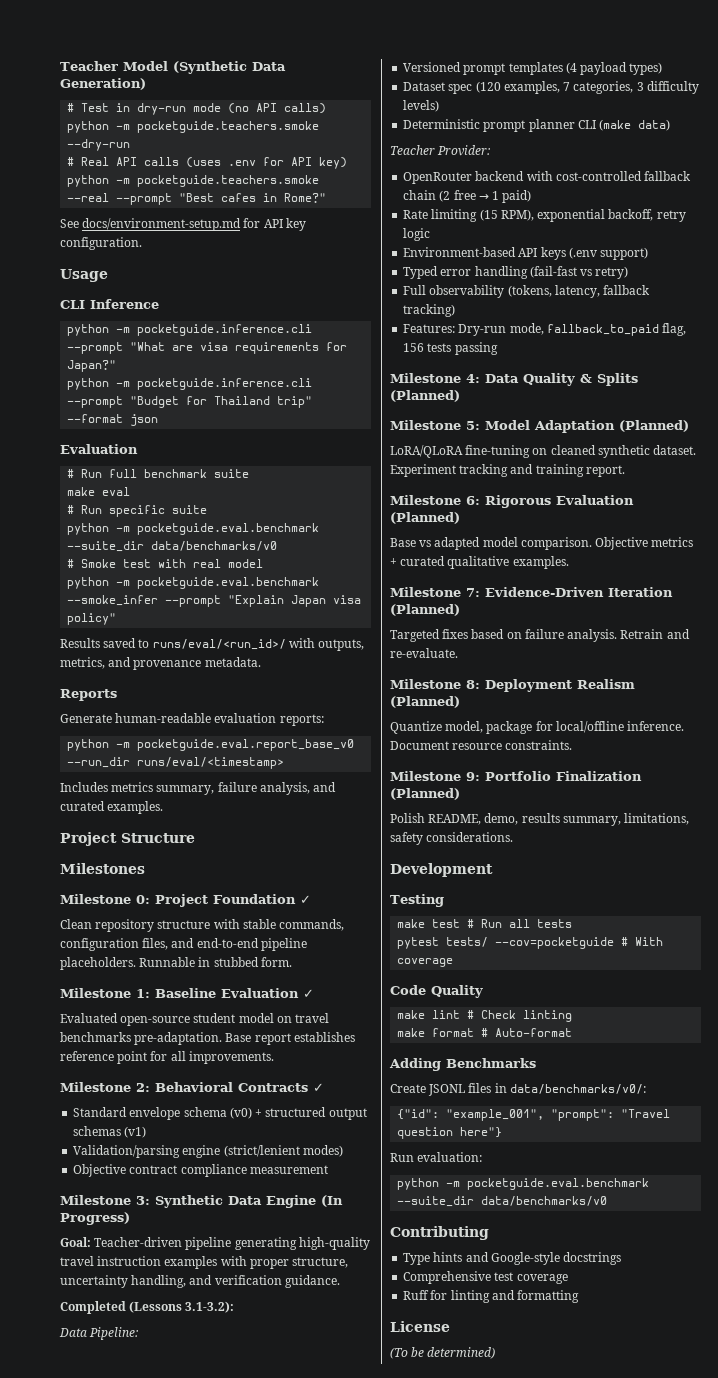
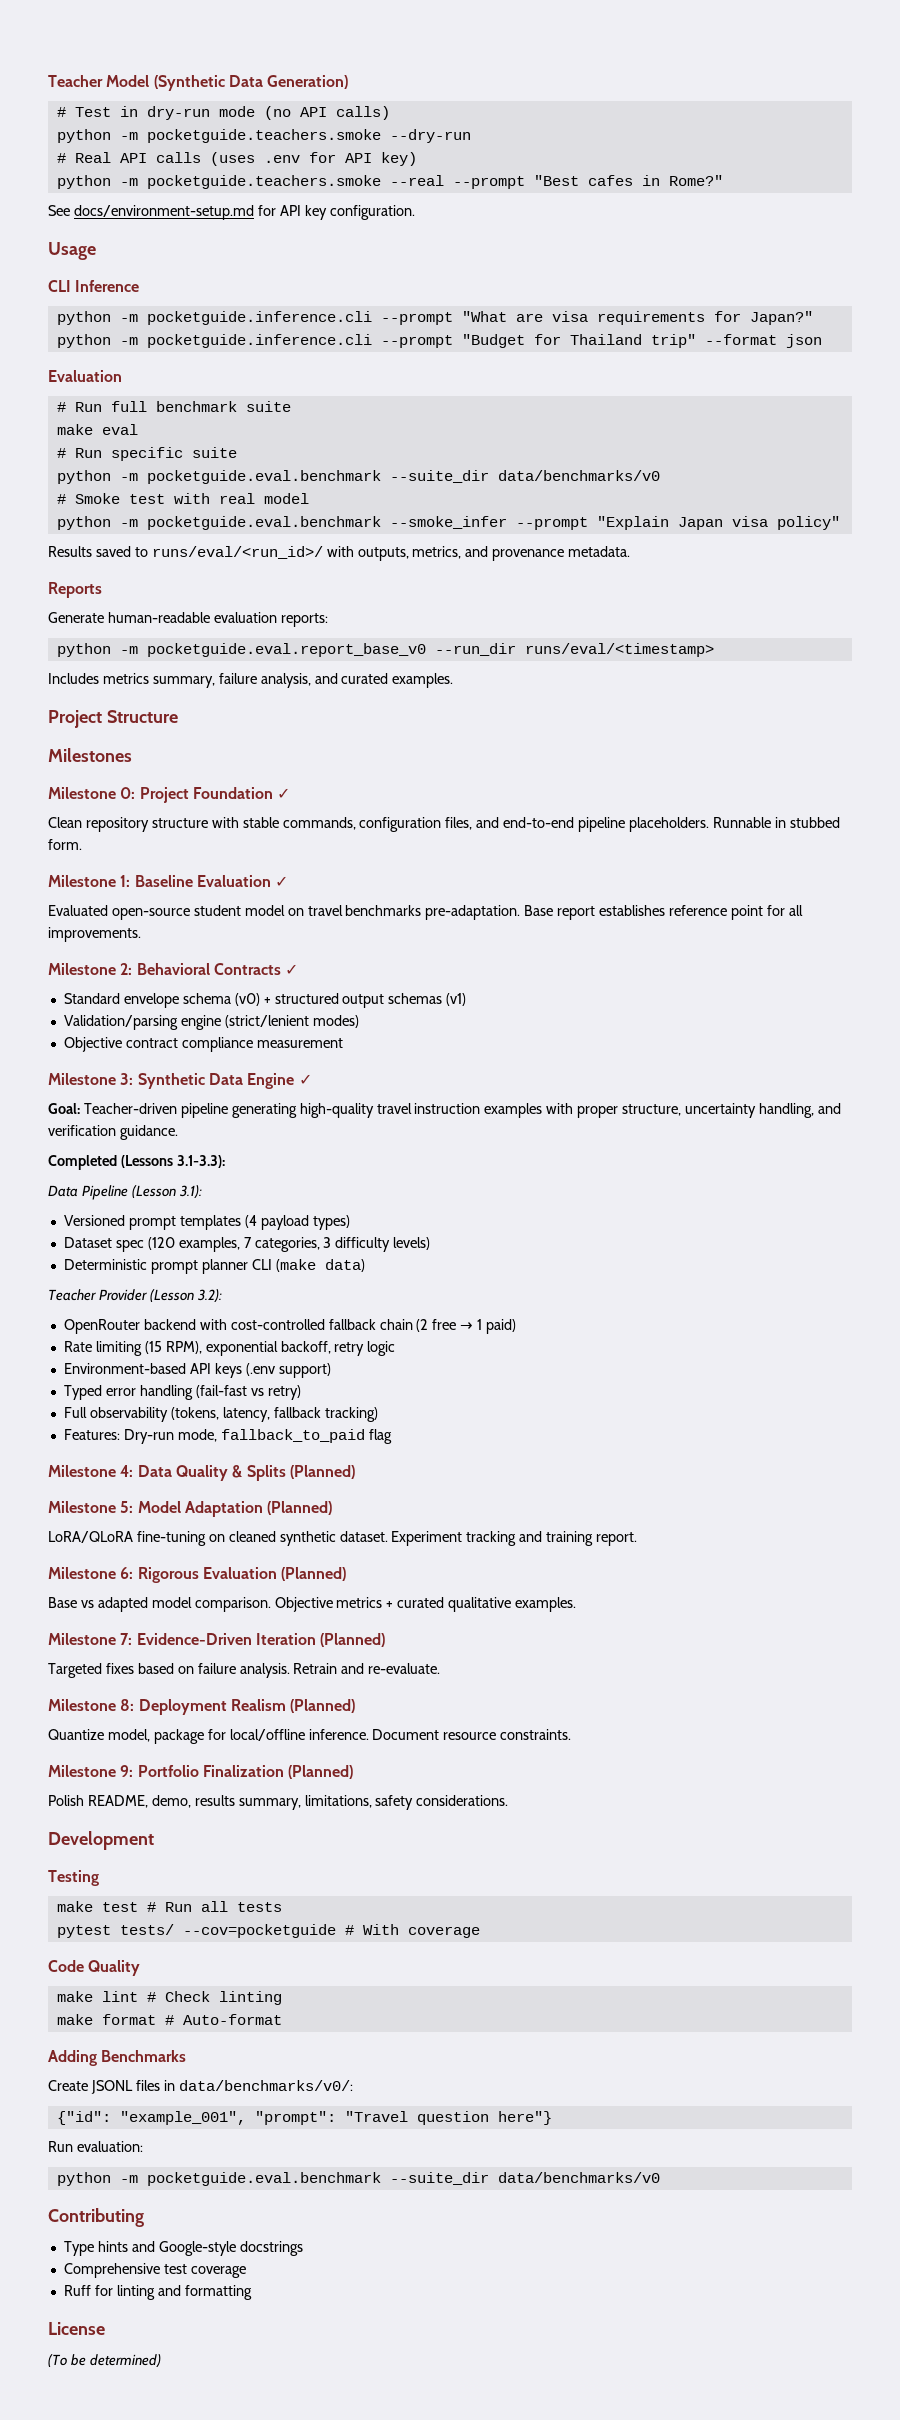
[321,1195,343,1207] [60,1212,130,1225] (In Progress) -> [298,1074,312,1085] ✓
[185,1301,235,1313] [59,1327,139,1340] 3.1-3.2): // Data Pipeline: -> [176,1155,225,1168] [48,1185,202,1200] 3.1-3.3): // Data Pipeline (Lesson 3.1):
[437,145,491,156] Provider: -> [98,1289,222,1302] Provider (Lesson 3.2):
[662,323,687,336] [403,342,498,355] flag, 156 tests passing -> [368,1429,392,1444] flag

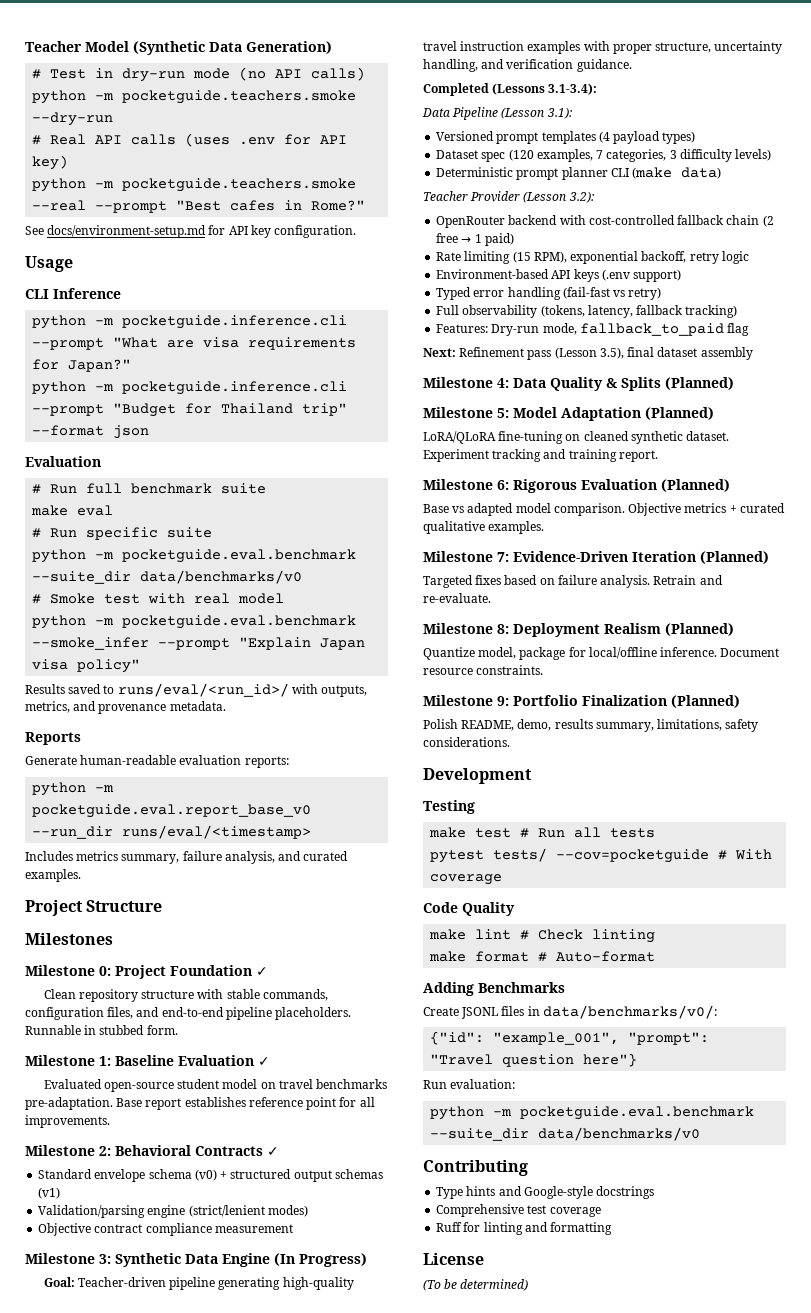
[298,1074,312,1085] ✓ -> [274,1253,367,1267] (In Progress)
[176,1155,225,1168] 3.1-3.3): -> [548,83,598,95] 3.1-3.4):
(392, 1436) none -> [423,347,753,360] // Next: Refinement pass (Lesson 3.5), final dataset assembly

